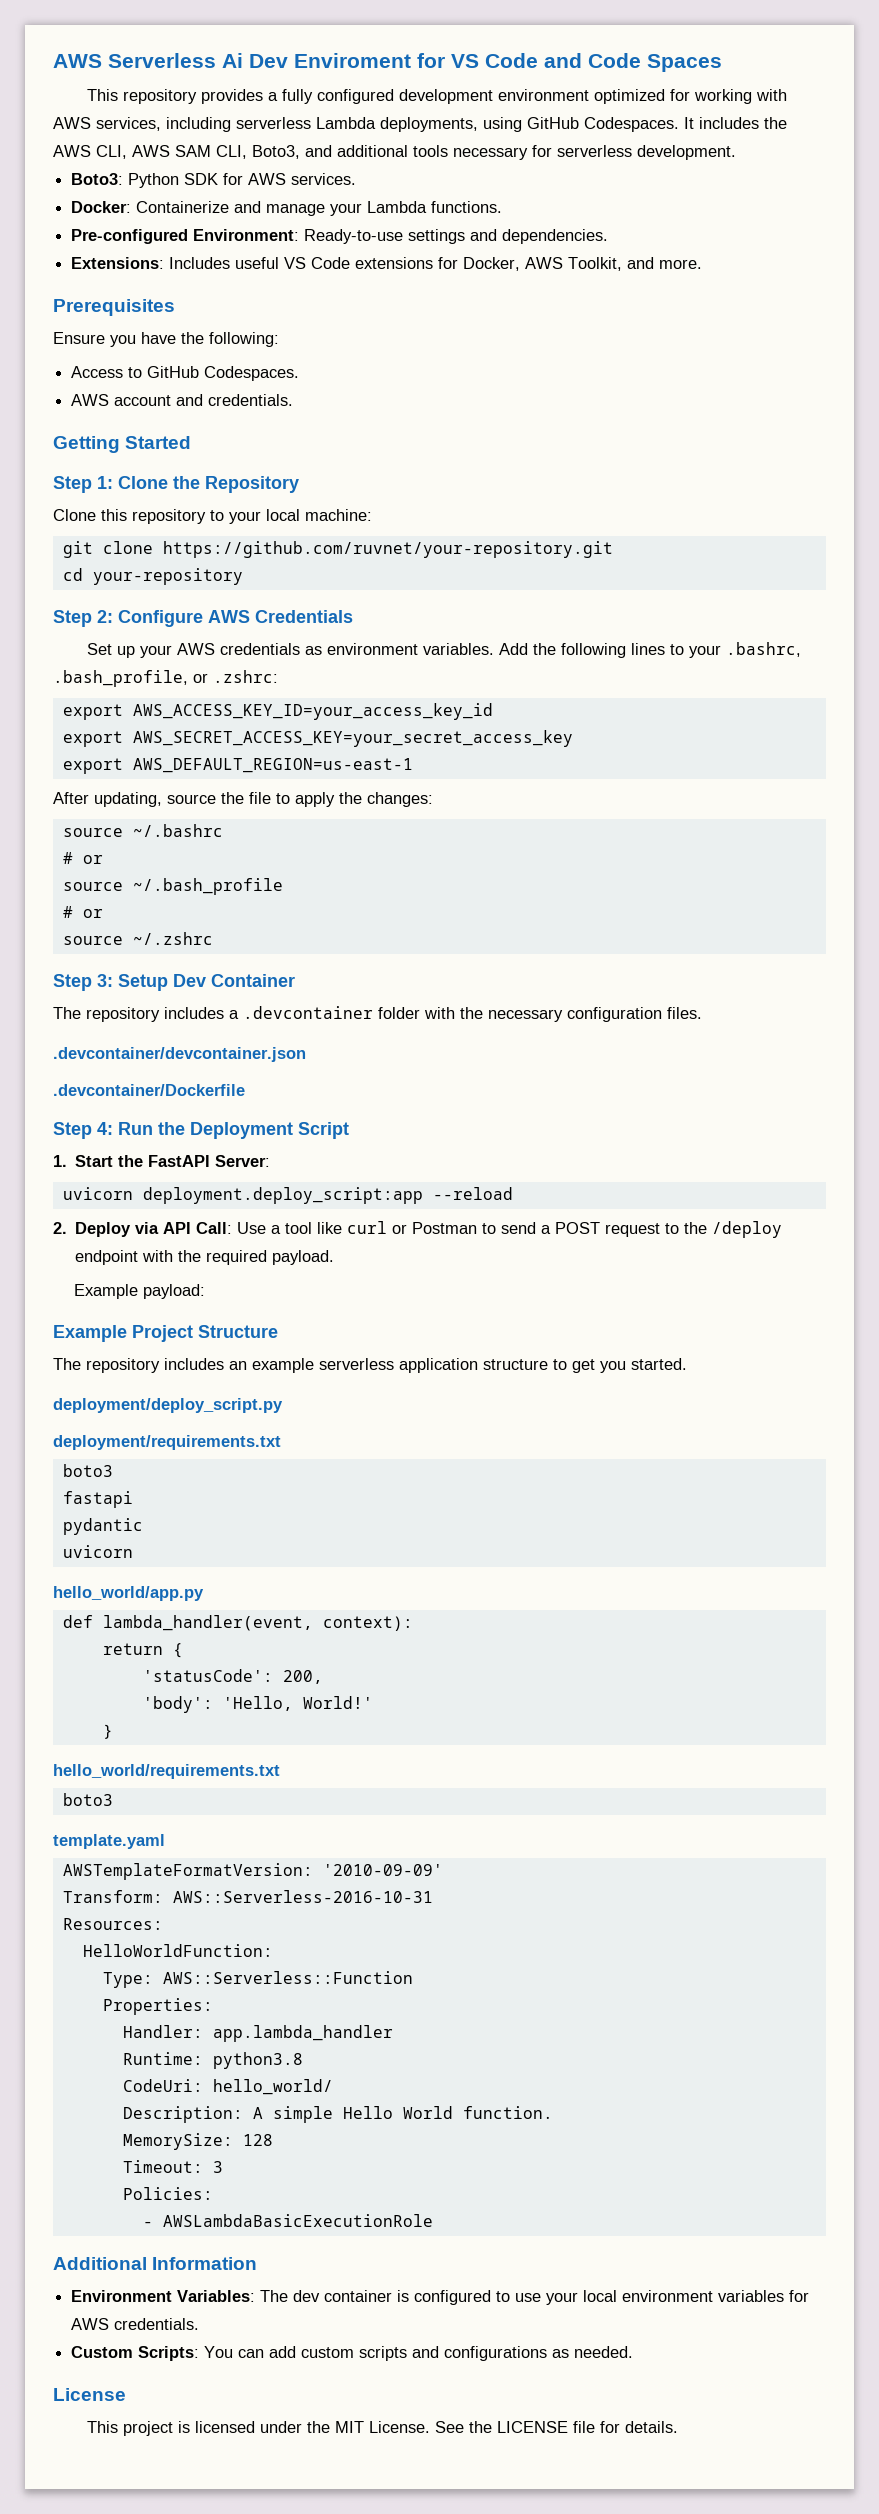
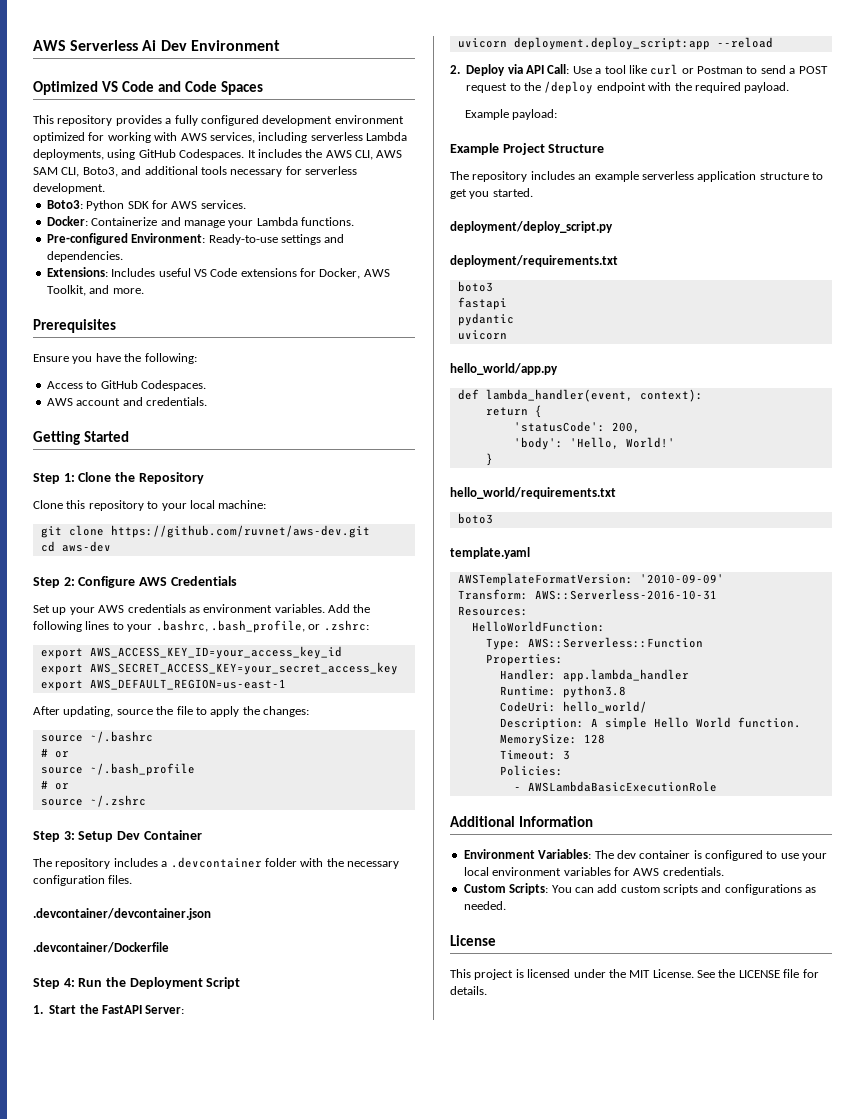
[294,53,445,68] Enviroment for -> [190,40,280,51] [33,81,98,95] Environment // Optimized
[162,541,613,558] https://github.com/ruvnet/your-repository.git -> [110,525,370,538] https://github.com/ruvnet/aws-dev.git
[92,568,243,585] your-repository -> [61,541,111,552] aws-dev

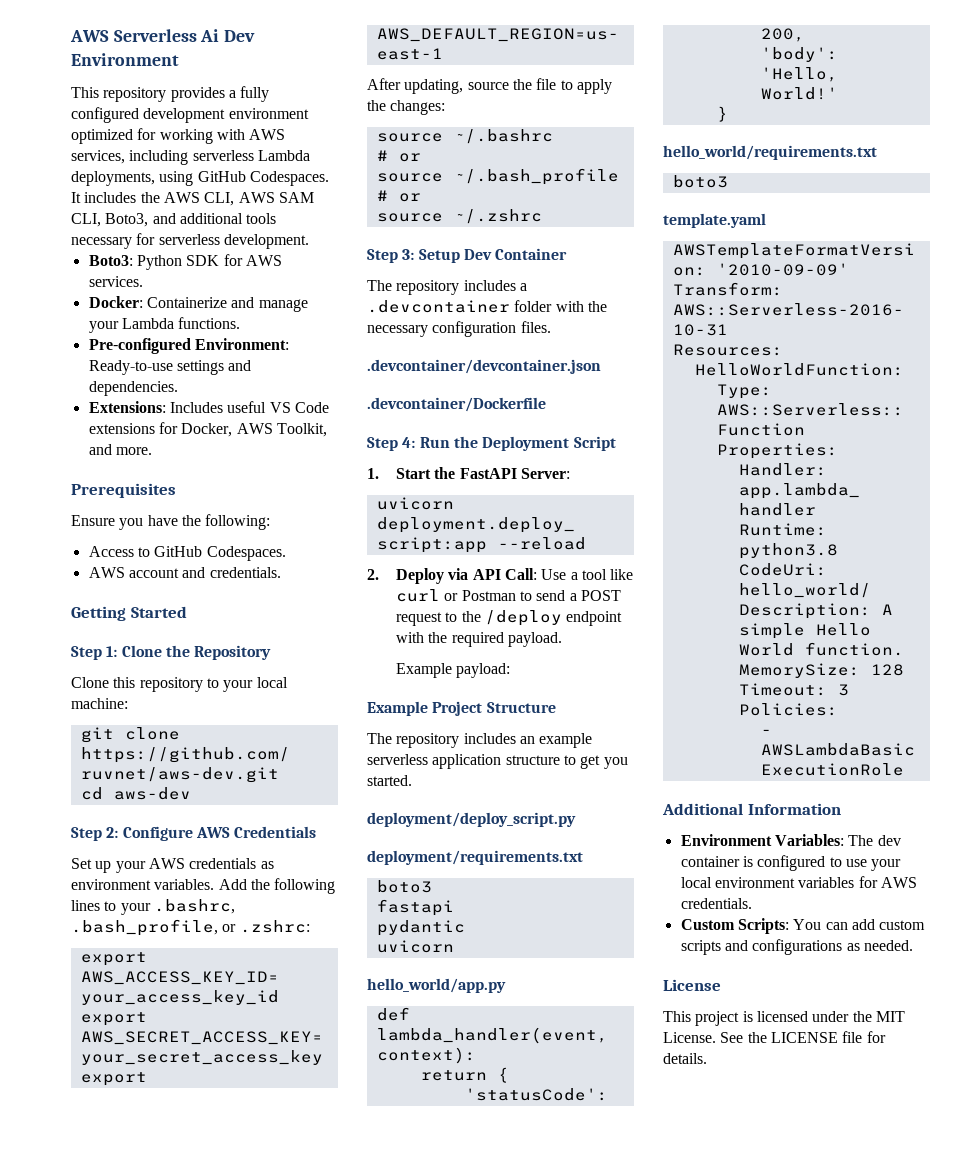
[33,81,263,95] // Optimized VS Code and Code Spaces -> (179, 59) none

